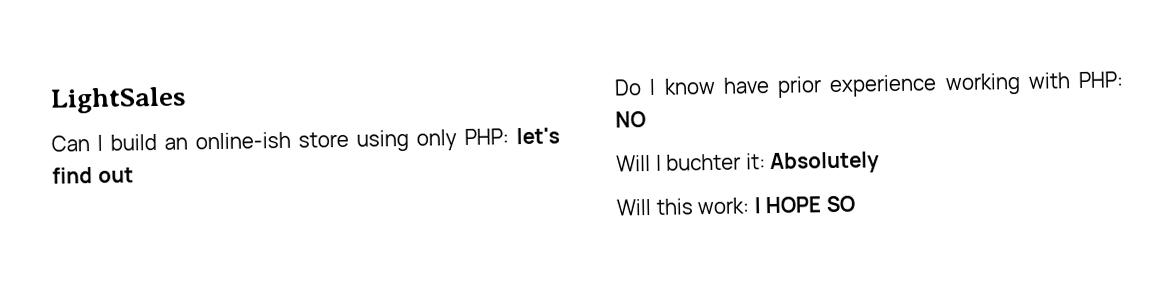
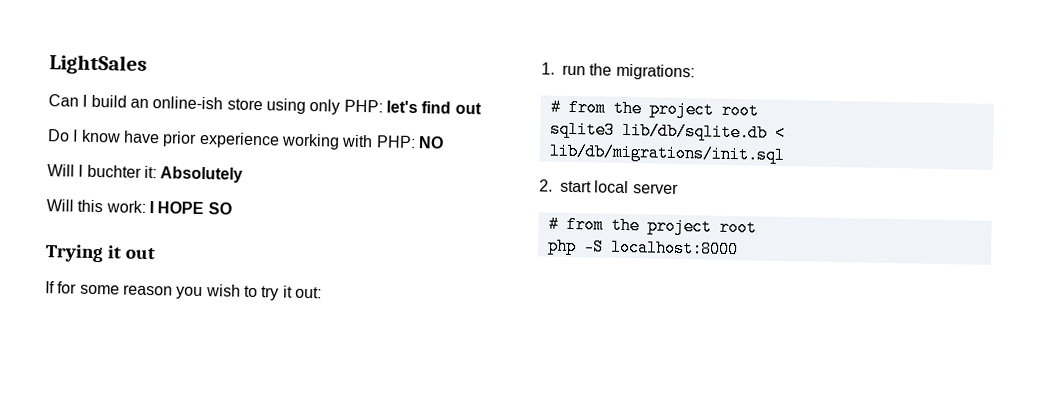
(855, 204) none -> [45,244,156,263] [45,281,322,301] [541,62,695,81] [549,98,759,120] [549,120,786,142] [548,142,786,164] [539,179,679,194] [547,215,757,237] [546,237,739,259] // Trying it out // If for some reason you wish to try it out: // 1. run the migrations: // # from the project root // sqlite3 lib/db/sqlite.db < lib/db/migrations/init.sql // 2. start local server // # from the project root // php -S localhost:8000

